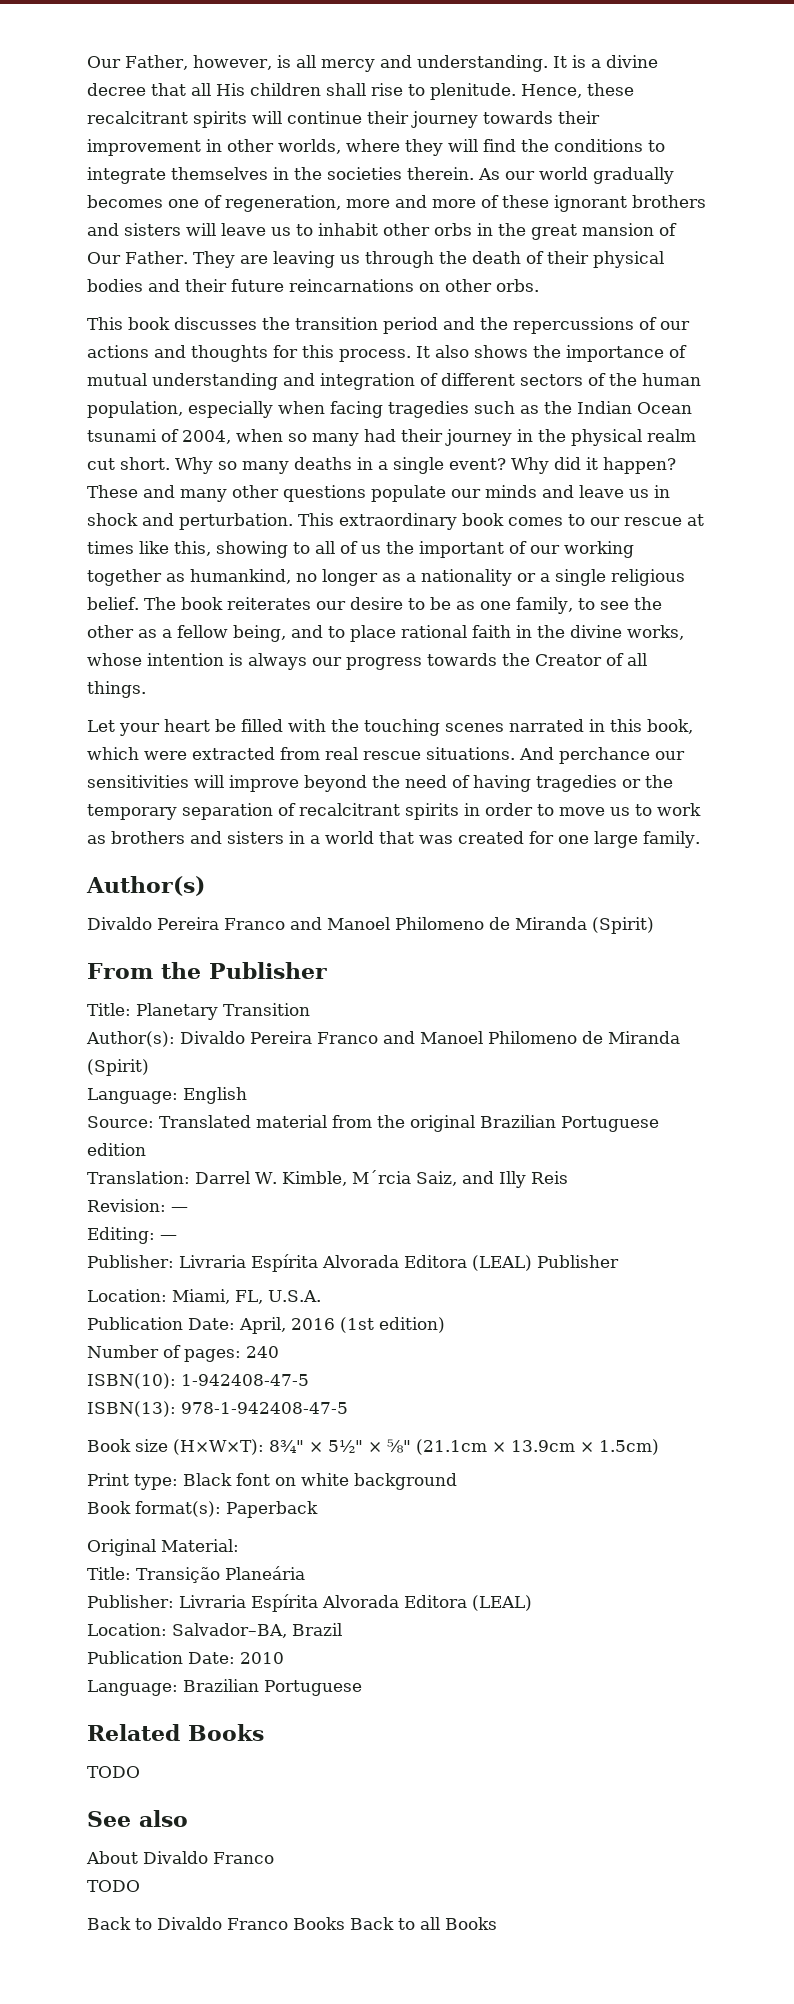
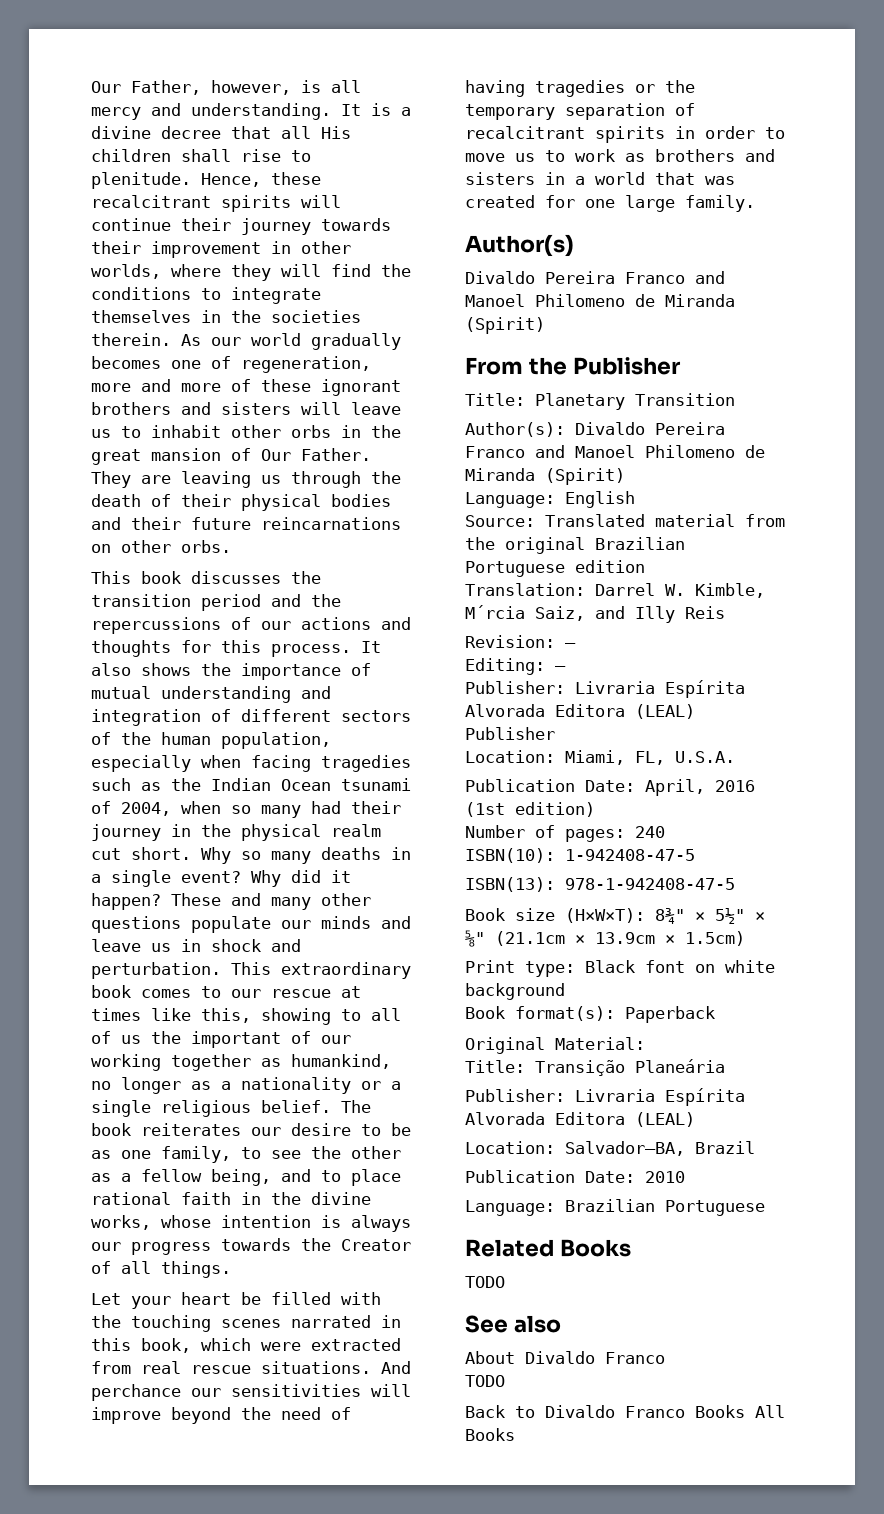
[350,1917,440,1930] Back to all -> [755,1405,785,1418] All

